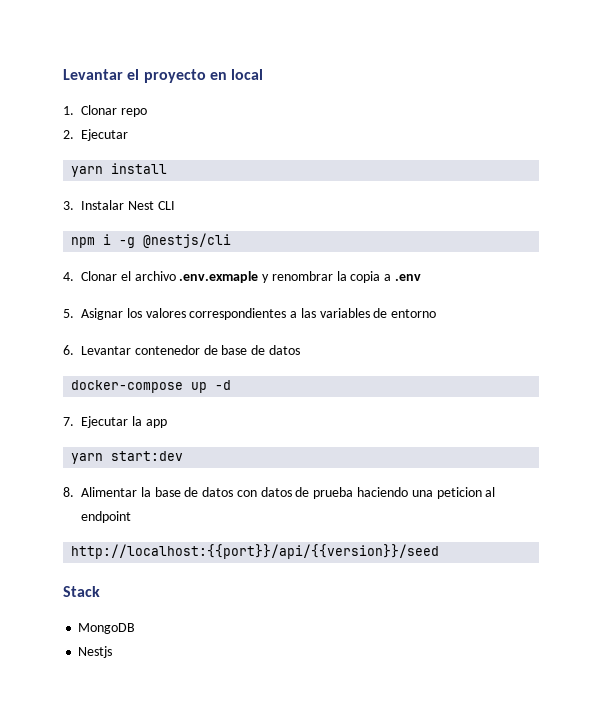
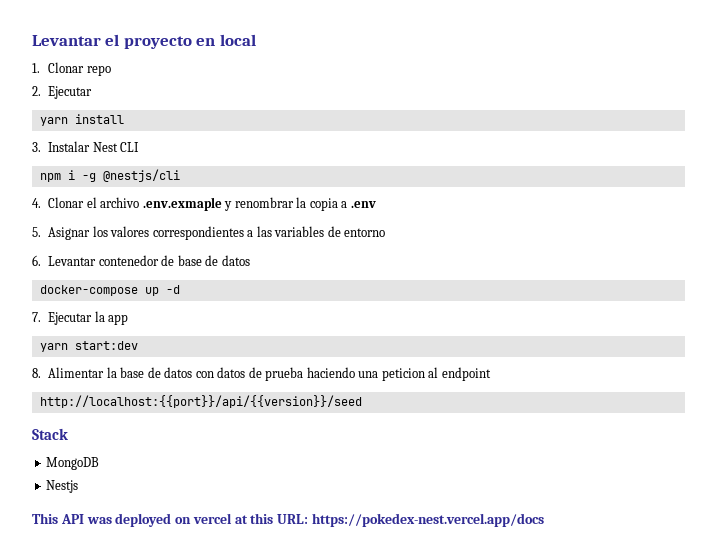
(113, 652) none -> [32,513,545,527] // This API was deployed on vercel at this URL: https://pokedex-nest.vercel.app/docs

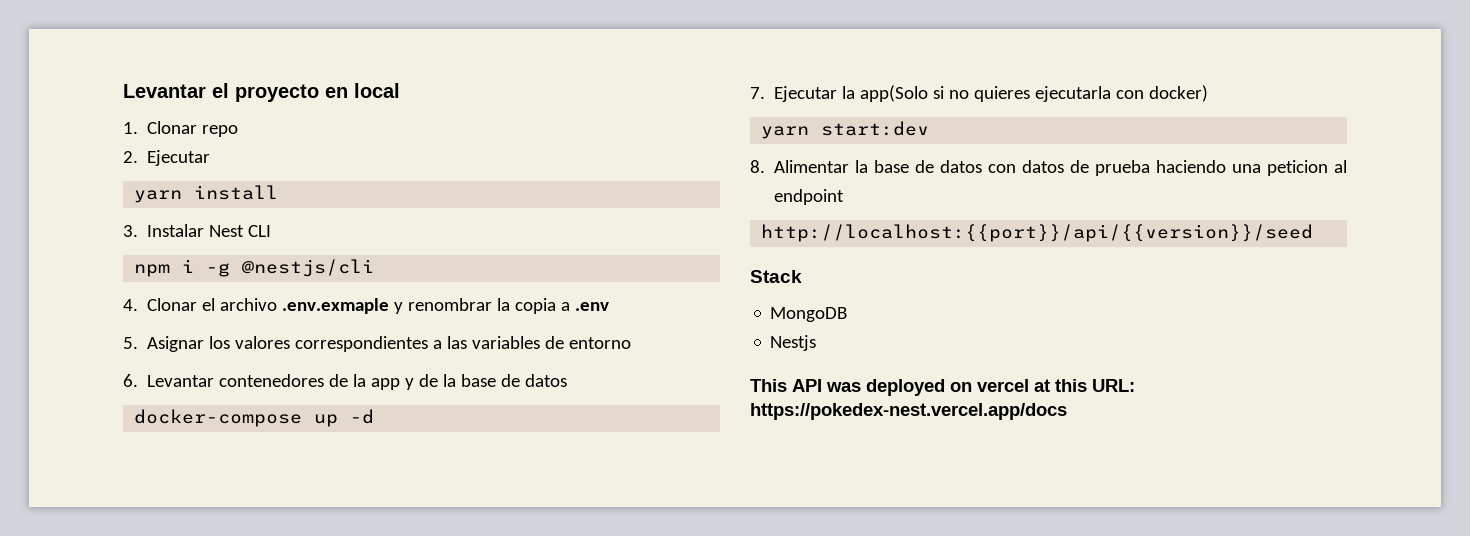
[98,255,175,266] contenedor de -> [219,374,457,390] contenedores de la app y de la
[108,314,129,325] app -> [860,85,1209,102] app(Solo si no quieres ejecutarla con docker)

